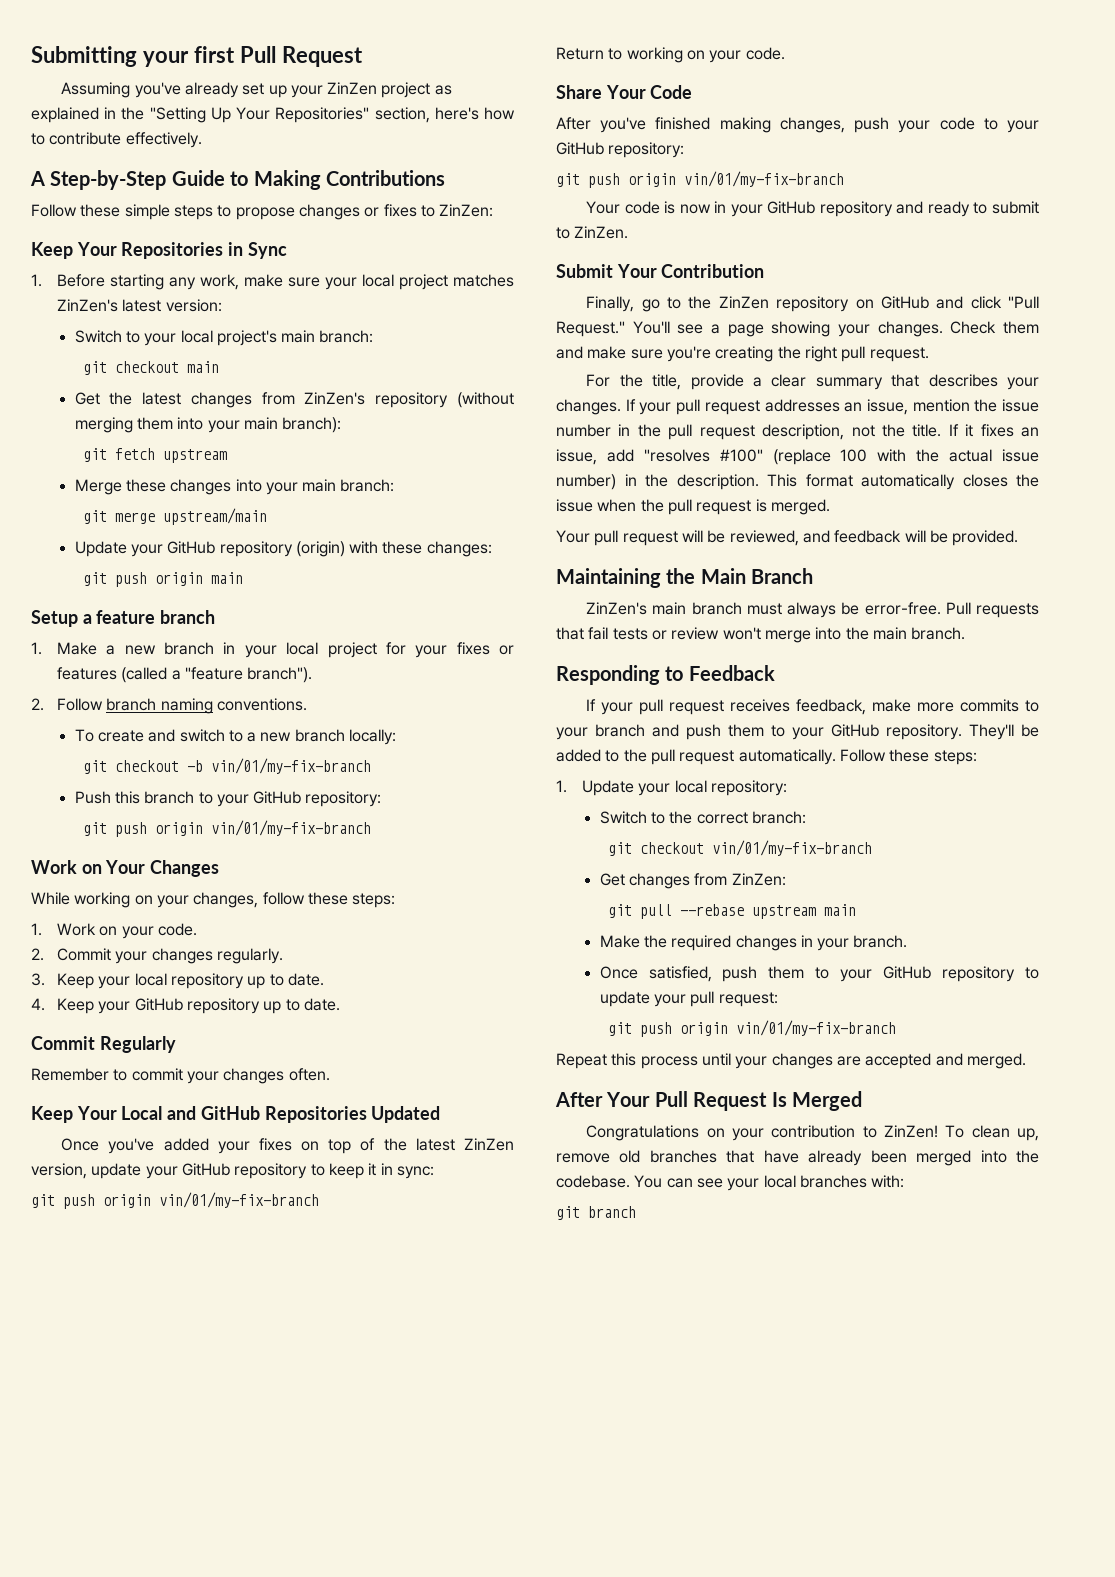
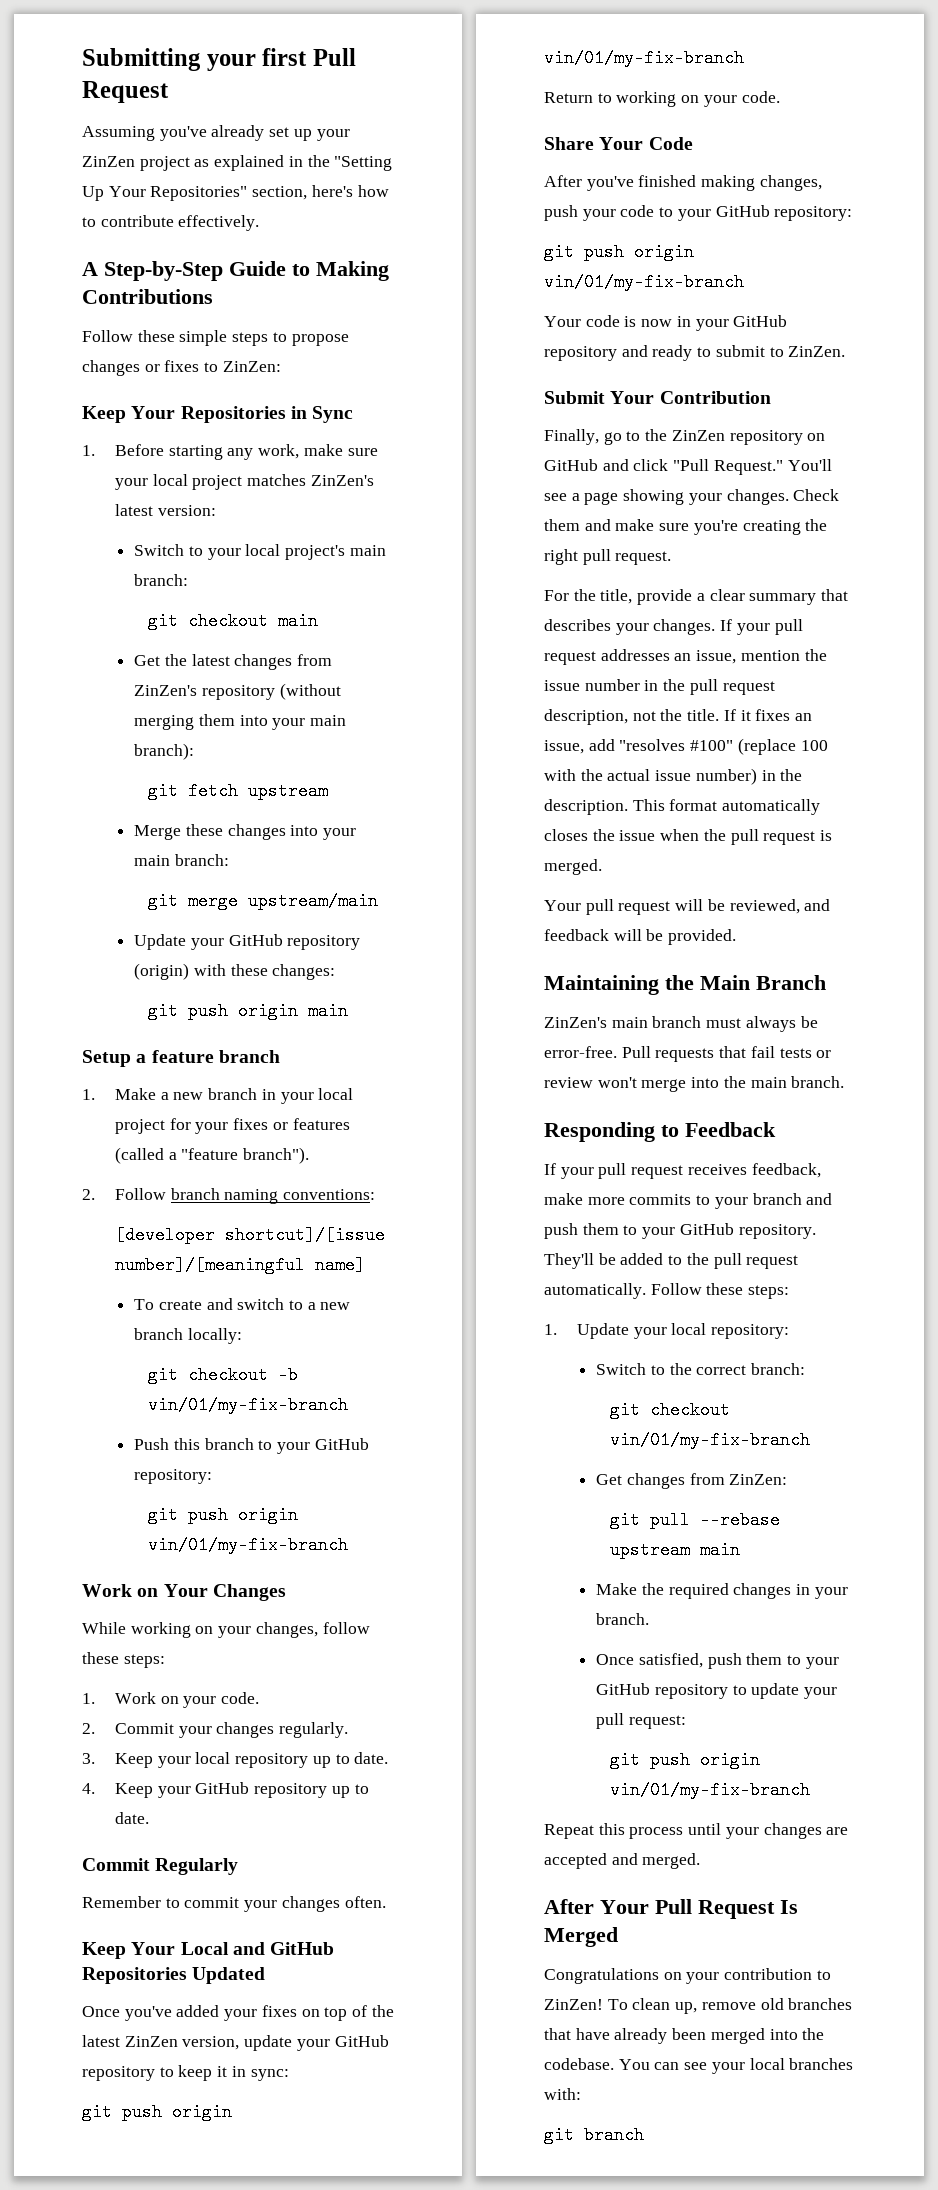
[216,698,307,711] conventions. -> [283,1189,376,1200] [114,1226,385,1244] [114,1256,365,1274] conventions: // [developer shortcut]/[issue number]/[meaningful name]

